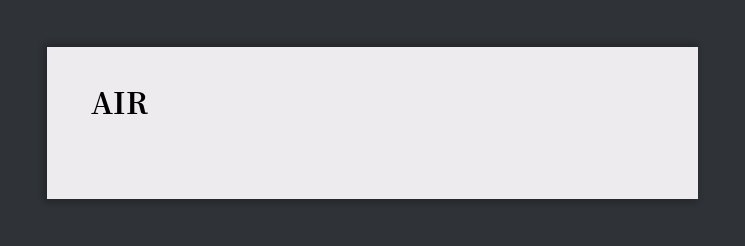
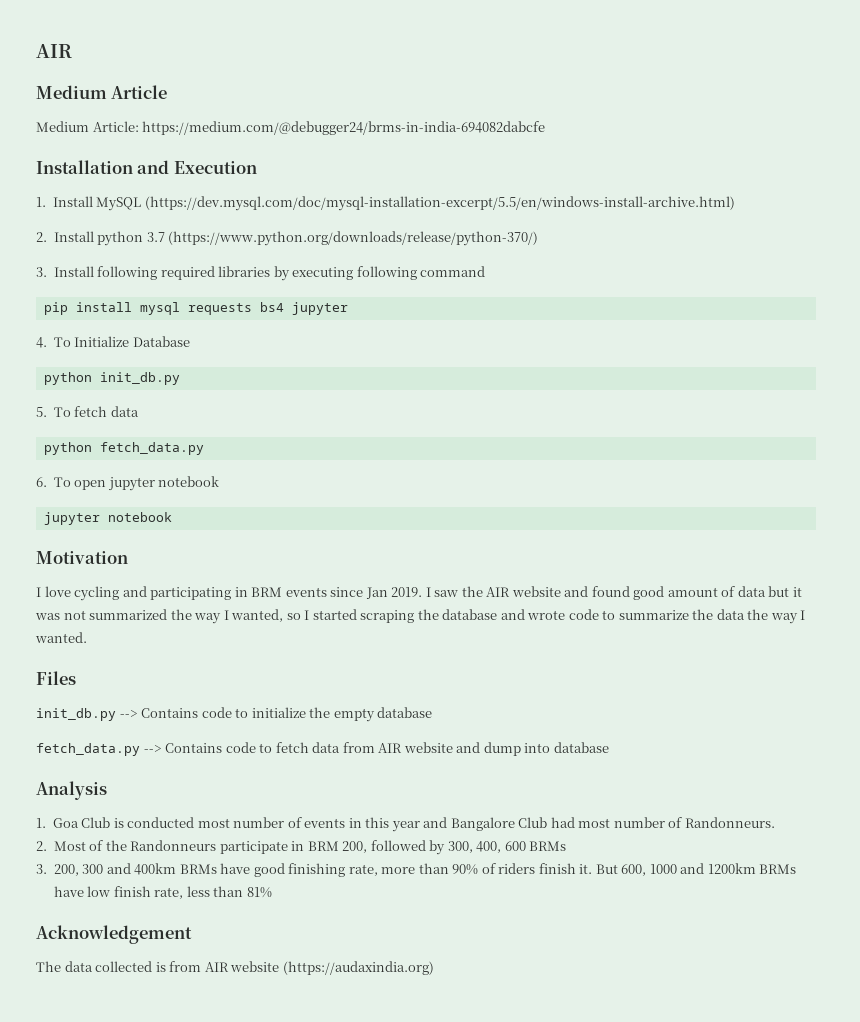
[91,92,148,114] AIR -> [36,44,72,58] [36,85,168,99] [36,121,546,135] [36,160,257,174] [36,196,735,211] [36,231,539,246] [36,266,486,281] [43,302,348,315] [36,336,190,348] [43,372,180,385] [36,406,139,417] [43,442,204,455] [36,476,220,491] [43,512,172,525] [36,551,128,564] [36,586,802,601] [35,609,806,624] [35,632,87,643] [36,671,76,685] [36,707,433,722] [36,742,609,756] [36,781,107,800] [36,817,775,832] [36,840,567,855] [36,863,797,877] [53,886,272,899] [36,925,192,944] [36,961,434,975] AIR // Medium Article // Medium Article: https://medium.com/@debugger24/brms-in-india-694082dabcfe // Installation and Execution // 1. Install MySQL (https://dev.mysql.com/doc/mysql-installation-excerpt/5.5/en/windows-install-archive.html) // 2. Install python 3.7 (https://www.python.org/downloads/release/python-370/) // 3. Install following required libraries by executing following command // pip install mysql requests bs4 jupyter // 4. To Initialize Database // python init_db.py // 5. To fetch data // python fetch_data.py // 6. To open jupyter notebook // jupyter notebook // Motivation // I love cycling and participating in BRM events since Jan 2019. I saw the AIR website and found good amount of data but it was not summarized the way I wanted, so I started scraping the database and wrote code to summarize the data the way I wanted. // Files // init_db.py --> Contains code to initialize the empty database // fetch_data.py --> Contains code to fetch data from AIR website and dump into database // Analysis // 1. Goa Club is conducted most number of events in this year and Bangalore Club had most number of Randonneurs. // 2. Most of the Randonneurs participate in BRM 200, followed by 300, 400, 600 BRMs // 3. 200, 300 and 400km BRMs have good finishing rate, more than 90% of riders finish it. But 600, 1000 and 1200km BRMs have low finish rate, less than 81% // Acknowledgement // The data collected is from AIR website (https://audaxindia.org)

